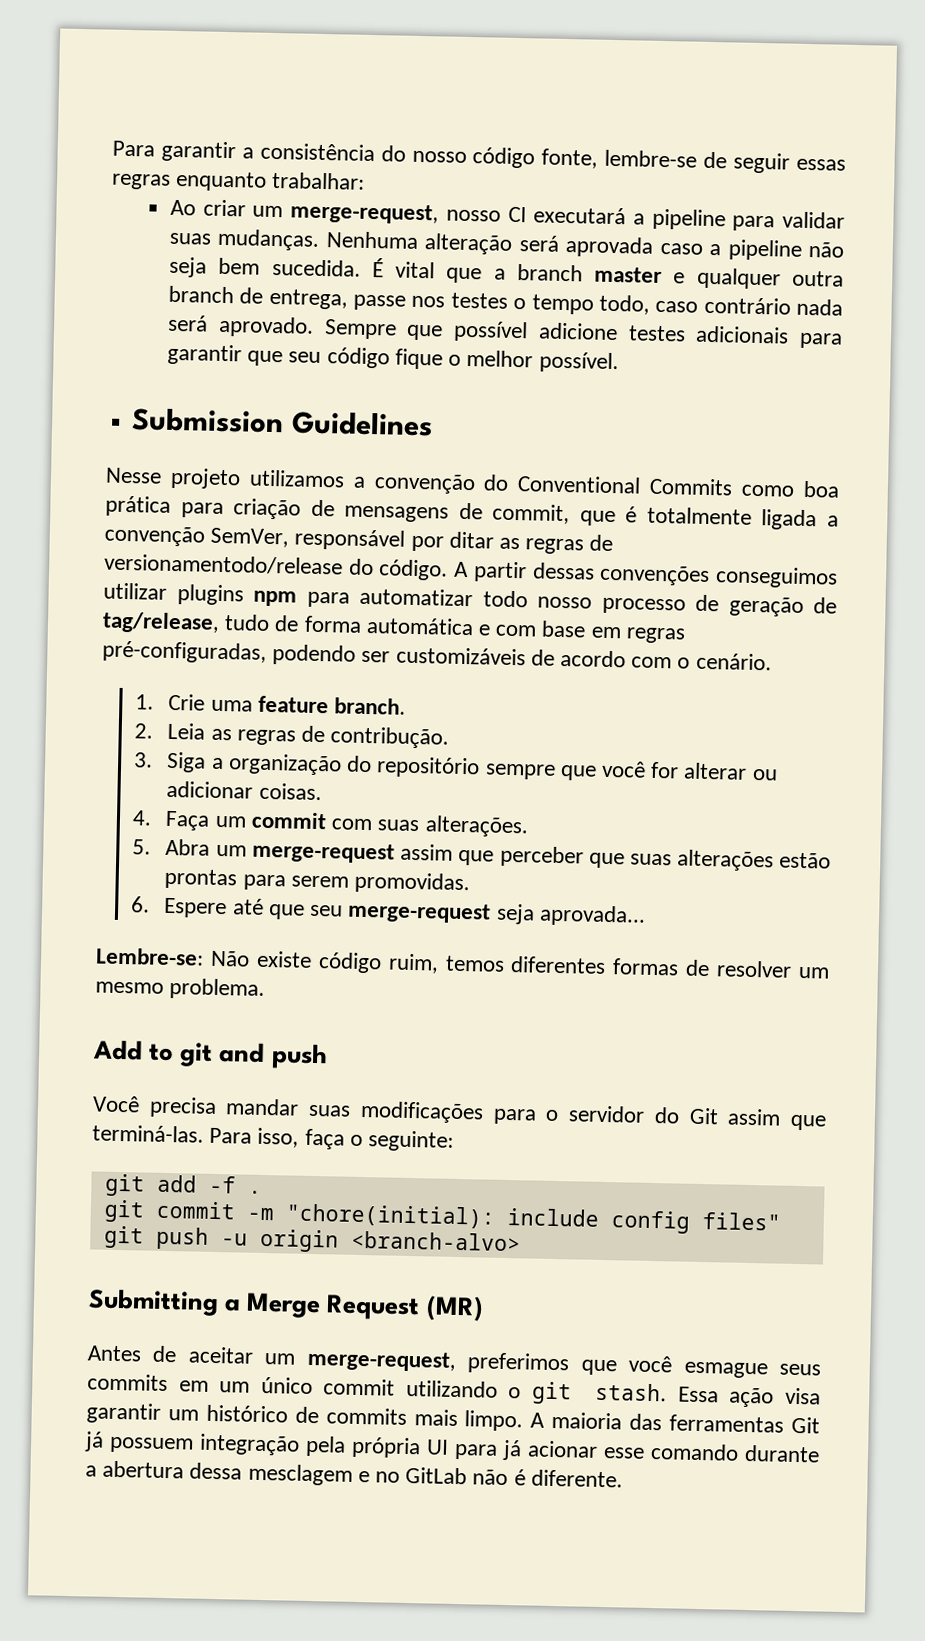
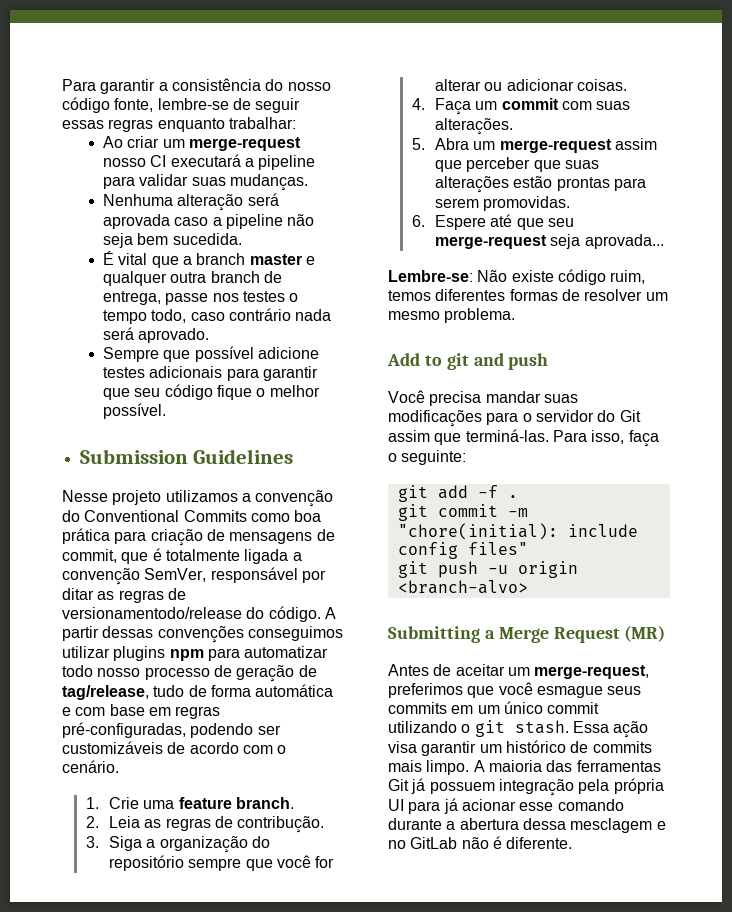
[290,202,440,225] merge-request, -> [189,137,302,151] merge-request
(321, 239) none -> (309, 182) //
(361, 267) none -> (242, 239) //
(314, 326) none -> (210, 335) //

